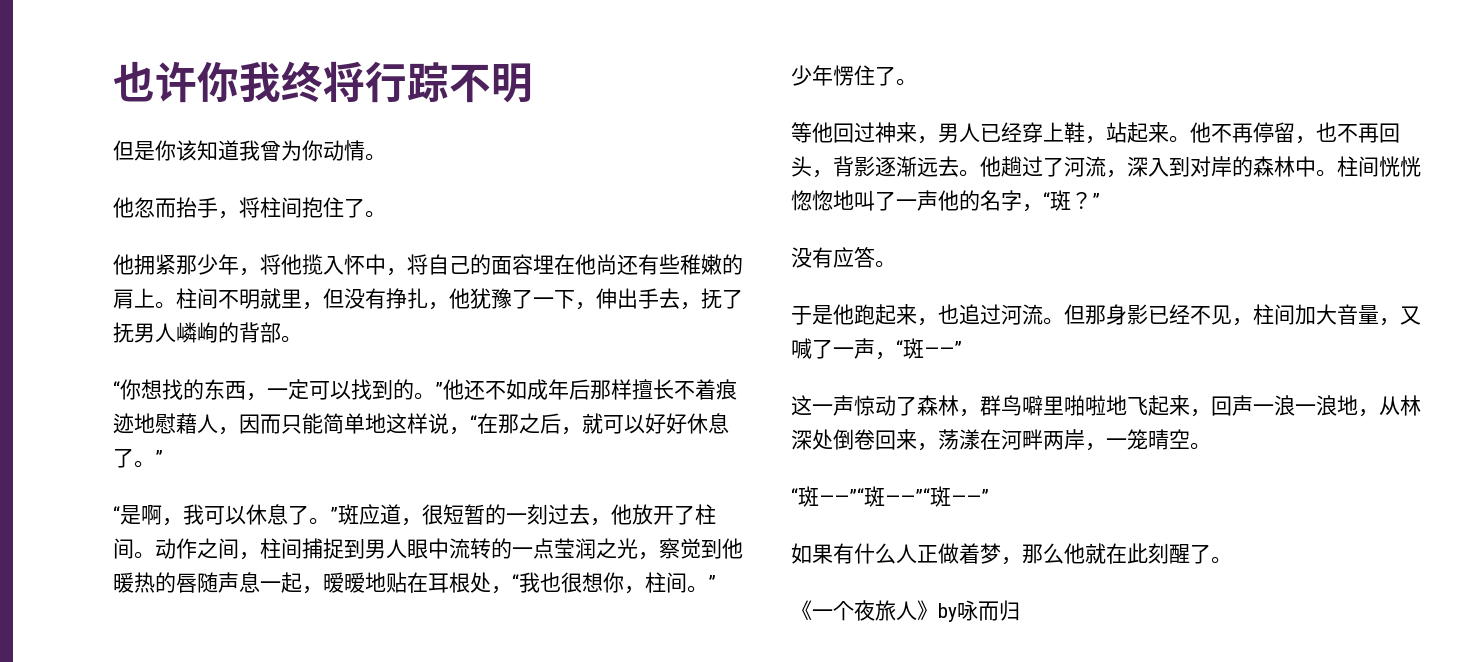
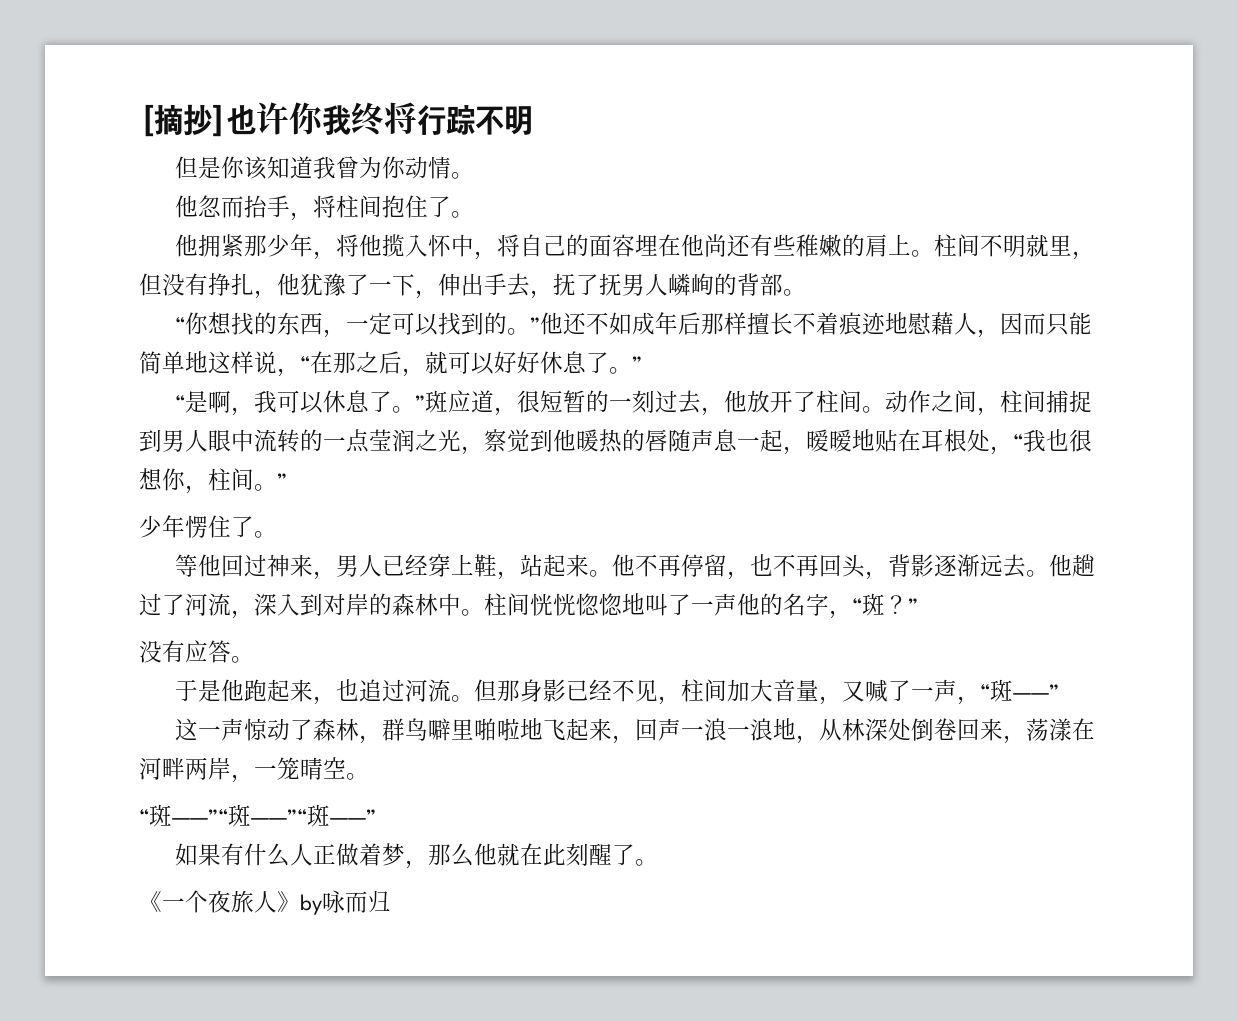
(113, 81) none -> [139,104,227,137] [摘抄]

